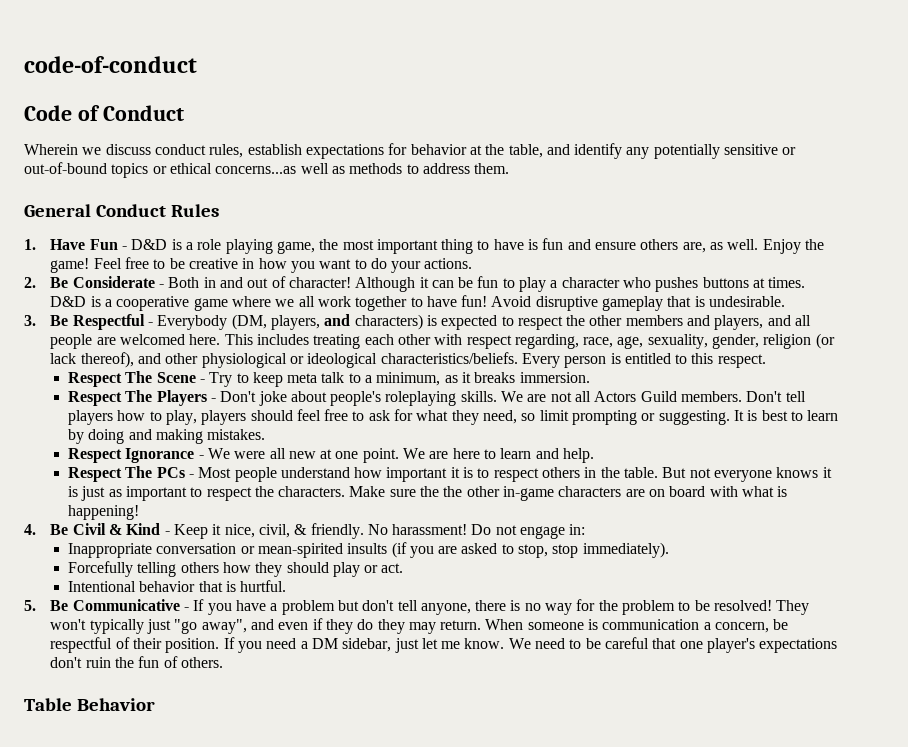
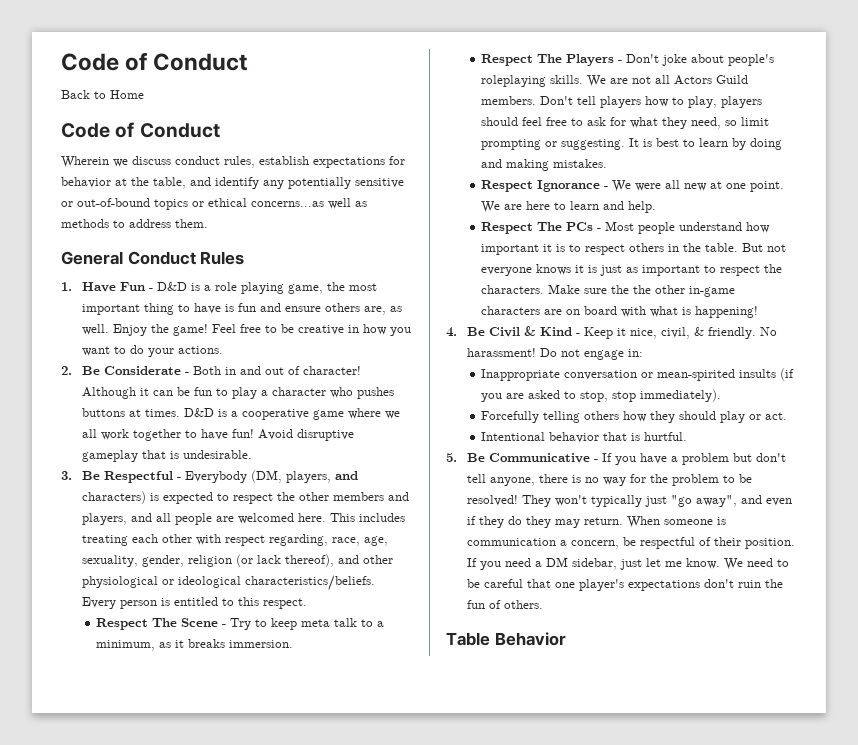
[24,56,197,73] code-of-conduct -> [61,52,249,71] [61,90,144,99] Code of Conduct // Back to Home

